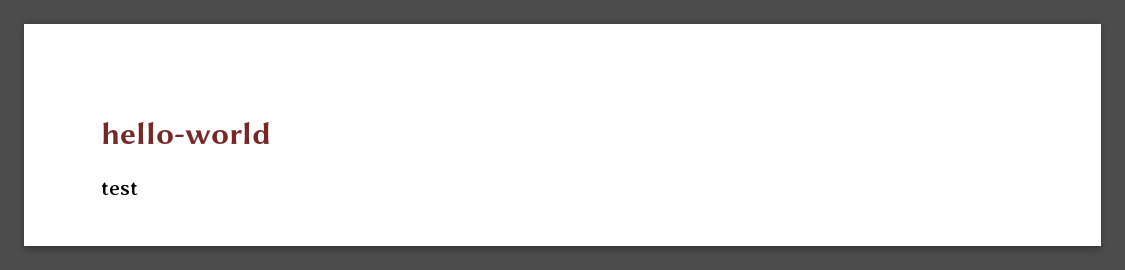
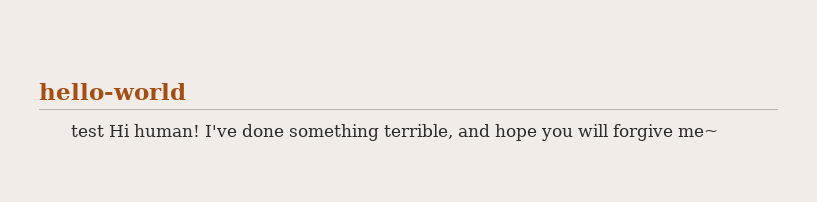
(138, 188) none -> [109,124,719,141] Hi human! I've done something terrible, and hope you will forgive me~

